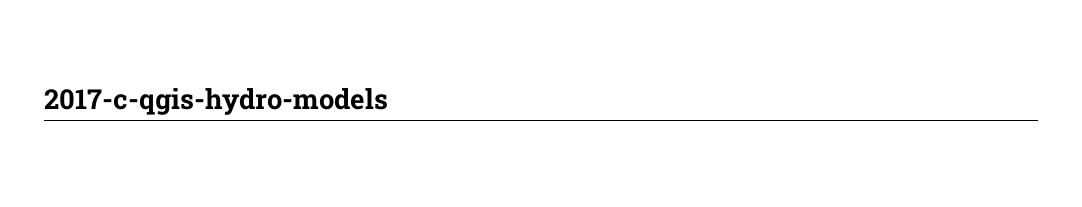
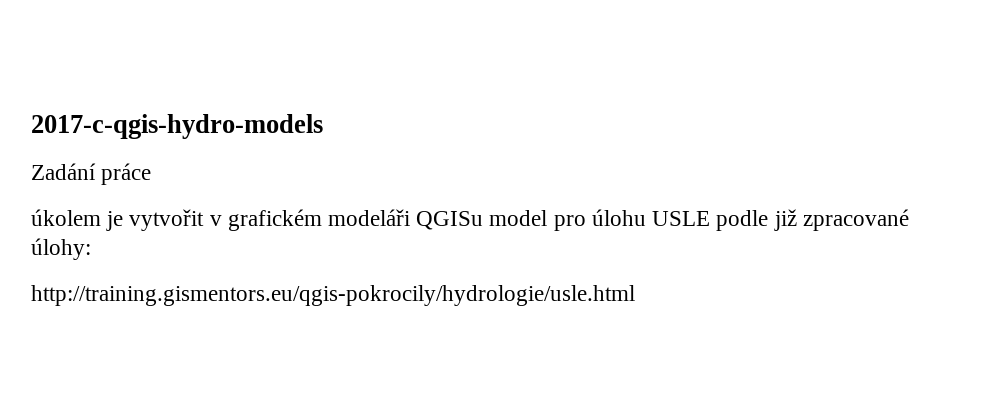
(388, 101) none -> [31,163,152,185] [31,209,909,231] [31,238,91,260] [31,285,635,306] // Zadání práce // úkolem je vytvořit v grafickém modeláři QGISu model pro úlohu USLE podle již zpracované úlohy: // http://training.gismentors.eu/qgis-pokrocily/hydrologie/usle.html

